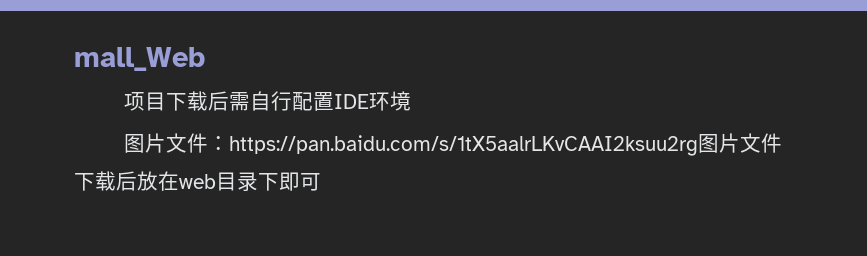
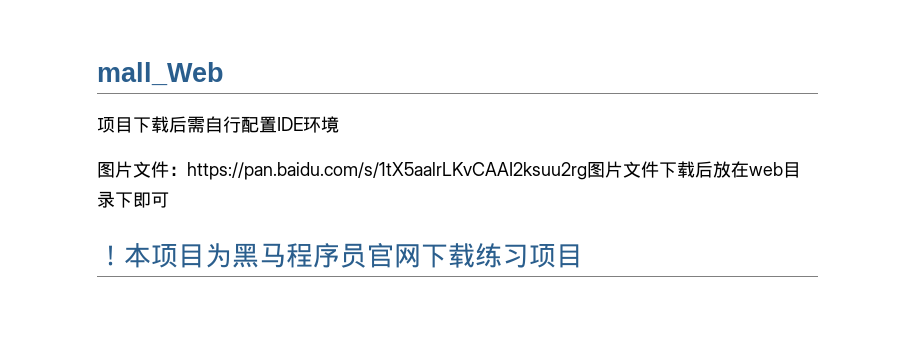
(321, 182) none -> [97,242,583,268] // ！本项目为黑马程序员官网下载练习项目

